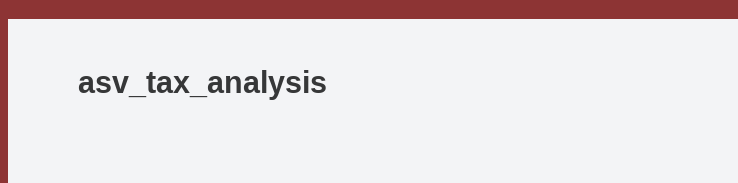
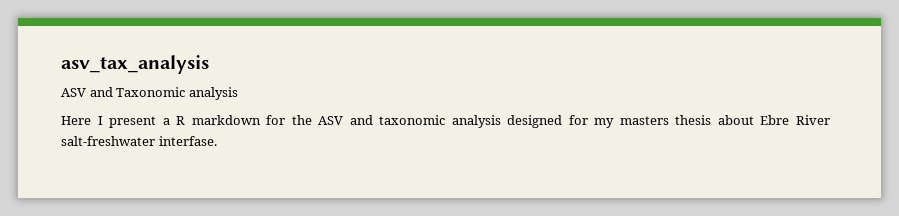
(327, 85) none -> [61,87,238,100] [61,115,830,128] [61,136,217,146] // ASV and Taxonomic analysis // Here I present a R markdown for the ASV and taxonomic analysis designed for my masters thesis about Ebre River salt-freshwater interfase.

